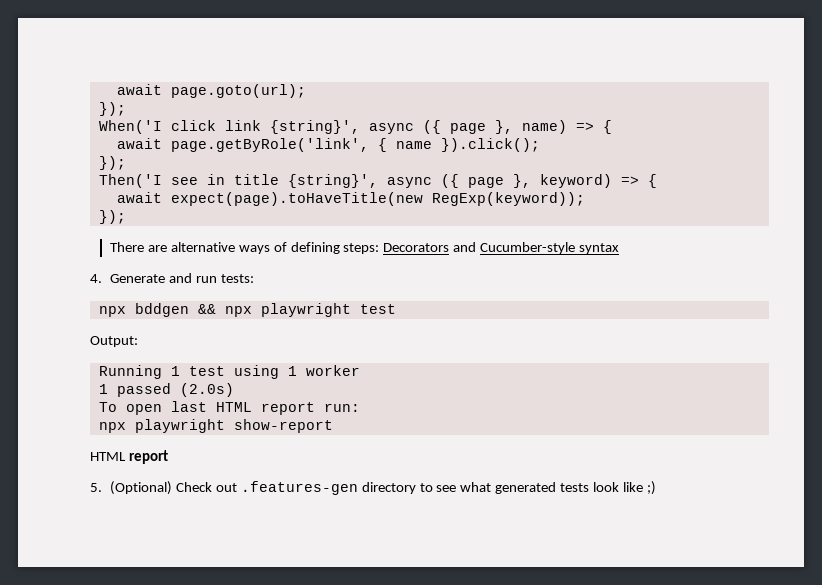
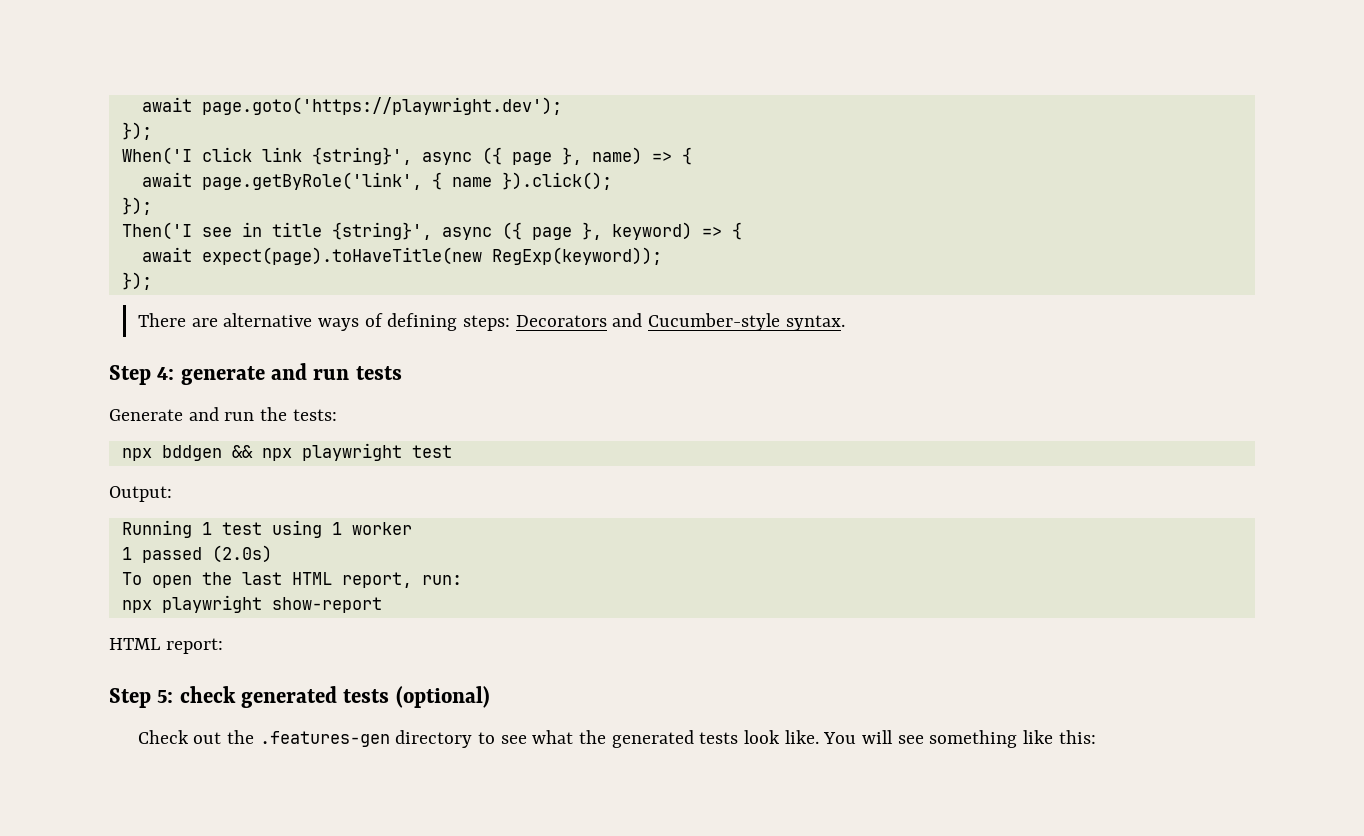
[116,84,306,98] await page.goto(url); -> [141,97,562,115] await page.goto('https://playwright.dev');
[579,243,620,254] [90,274,102,283] syntax // 4. -> [785,315,845,331] [109,363,402,385] syntax. // Step 4: generate and run tests //
(217, 279) none -> [260,407,288,421] the
(162, 409) none -> [201,572,232,585] the
[260,402,315,415] report -> [341,572,412,588] report,
[128,450,168,464] [90,481,172,495] report // 5. (Optional) -> [165,638,223,654] [109,686,490,708] report: // Step 5: check generated tests (optional) //
(237, 487) none -> [226,730,254,744] the
(492, 487) none -> [578,730,606,744] the
[623,481,656,495] like ;) -> [784,730,1096,748] like. You will see something like this:

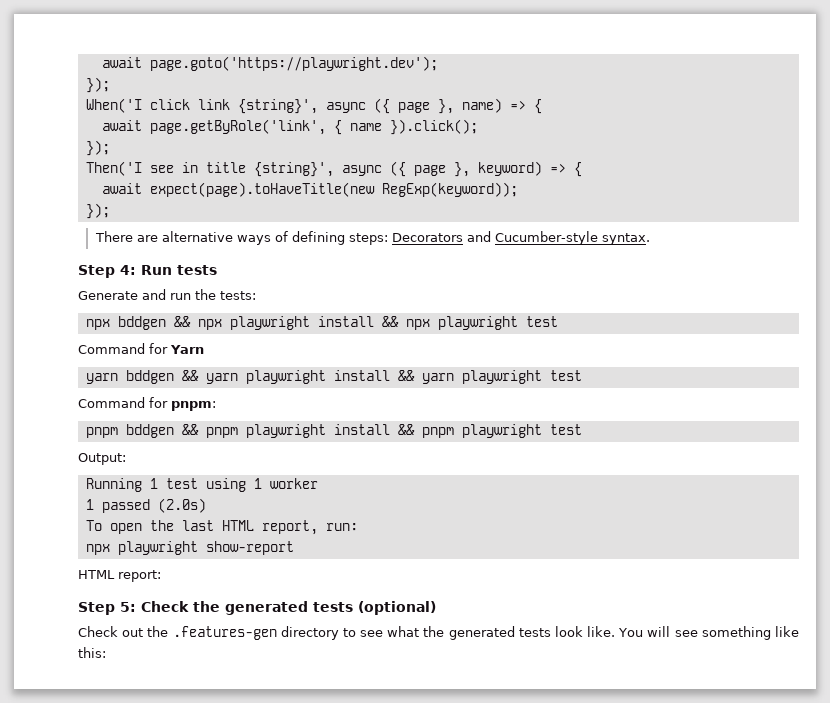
[180,363,350,385] generate and run -> [141,265,172,275] Run
(402, 452) none -> [317,316,558,330] [78,343,204,354] [85,370,582,384] [78,397,216,411] [85,424,542,438] install && npx playwright test // Command for Yarn // yarn bddgen && yarn playwright install && yarn playwright test // Command for pnpm: // pnpm bddgen && pnpm playwright install && pnpm playwright
[179,686,236,703] check -> [141,601,220,612] Check the

